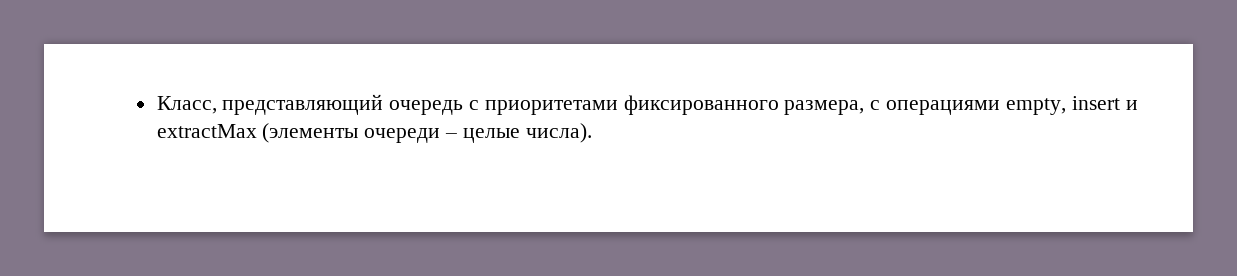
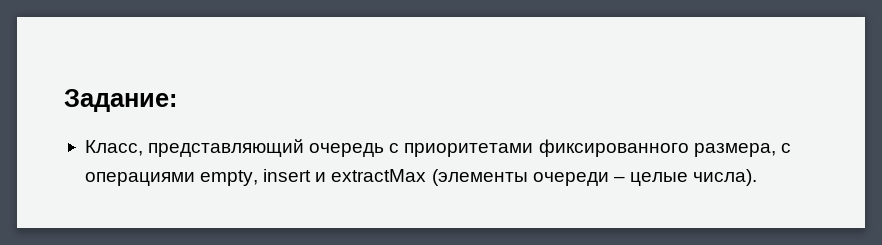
(156, 105) none -> [64,89,177,112] Задание: //

